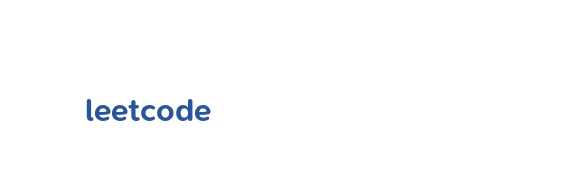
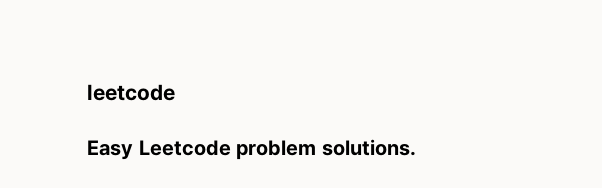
(211, 110) none -> [87,139,416,160] // Easy Leetcode problem solutions.

